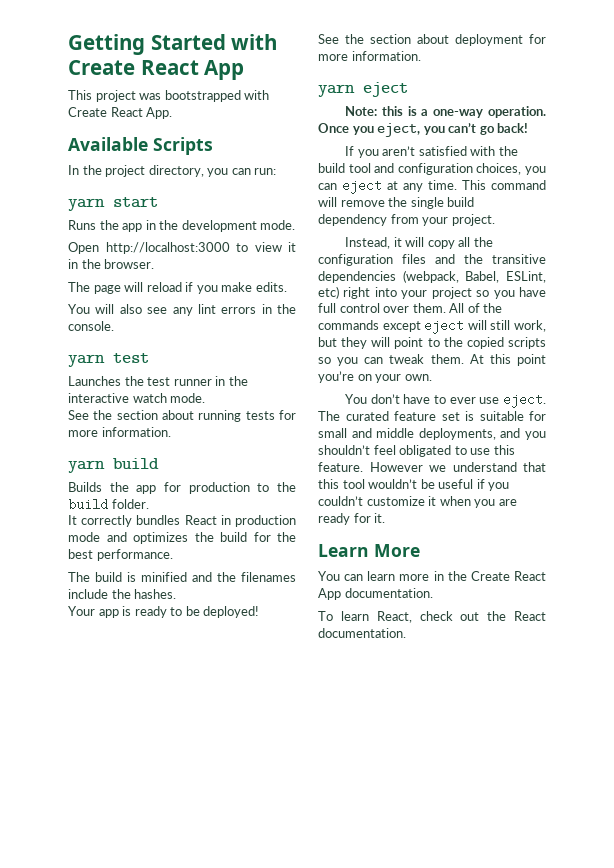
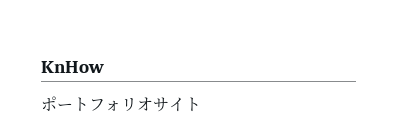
[68,34,278,55] [68,60,245,80] [68,90,270,102] [68,107,173,119] [68,137,213,155] [68,165,277,177] [68,197,158,211] [68,220,296,232] [68,242,296,254] [68,259,155,269] [68,282,287,294] [68,304,296,316] [68,321,114,331] [68,353,149,367] [68,376,248,386] [68,393,206,403] [68,410,296,422] [68,427,171,437] [68,458,159,473] [68,482,296,494] [68,498,149,511] [68,515,296,527] [68,532,296,544] [68,549,173,561] [68,572,296,582] [68,589,177,599] [68,606,260,618] [318,34,546,46] [318,51,421,61] [318,82,408,97] [345,106,546,118] [318,123,529,137] [345,146,518,158] [318,163,546,175] [318,179,546,194] [318,197,475,209] [318,214,495,226] [345,237,493,249] [318,254,546,266] [318,270,546,283] [318,286,546,299] [318,303,503,313] [318,319,546,334] [318,337,546,349] [318,354,546,366] [318,371,432,383] [345,393,546,408] [318,411,546,421] [318,428,546,440] [318,445,515,457] [318,462,546,472] [318,479,510,491] [318,496,517,508] [318,513,386,525] [318,544,420,557] [318,571,546,581] [318,588,433,600] [318,611,546,623] [318,628,406,638] Getting Started with Create React App // This project was bootstrapped with Create React App. // Available Scripts // In the project directory, you can run: // yarn start // Runs the app in the development mode. // Open http://localhost:3000 to view it in the browser. // The page will reload if you make edits. // You will also see any lint errors in the console. // yarn test // Launches the test runner in the interactive watch mode. // See the section about running tests for more information. // yarn build // Builds the app for production to the build folder. // It correctly bundles React in production mode and optimizes the build for the best performance. // The build is minified and the filenames include the hashes. // Your app is ready to be deployed! // See the section about deployment for more information. // yarn eject // Note: this is a one-way operation. Once you eject, you can’t go back! // If you aren’t satisfied with the build tool and configuration choices, you can eject at any time. This command will remove the single build dependency from your project. // Instead, it will copy all the configuration files and the transitive dependencies (webpack, Babel, ESLint, etc) right into your project so you have full control over them. All of the commands except eject will still work, but they will point to the copied scripts so you can tweak them. At this point you’re on your own. // You don’t have to ever use eject. The curated feature set is suitable for small and middle deployments, and you shouldn’t feel obligated to use this feature. However we understand that this tool wouldn’t be useful if you couldn’t customize it when you are ready for it. // Learn More // You can learn more in the Create React App documentation. // To learn React, check out the React documentation. -> [41,61,104,73] [41,96,201,112] KnHow // ポートフォリオサイト

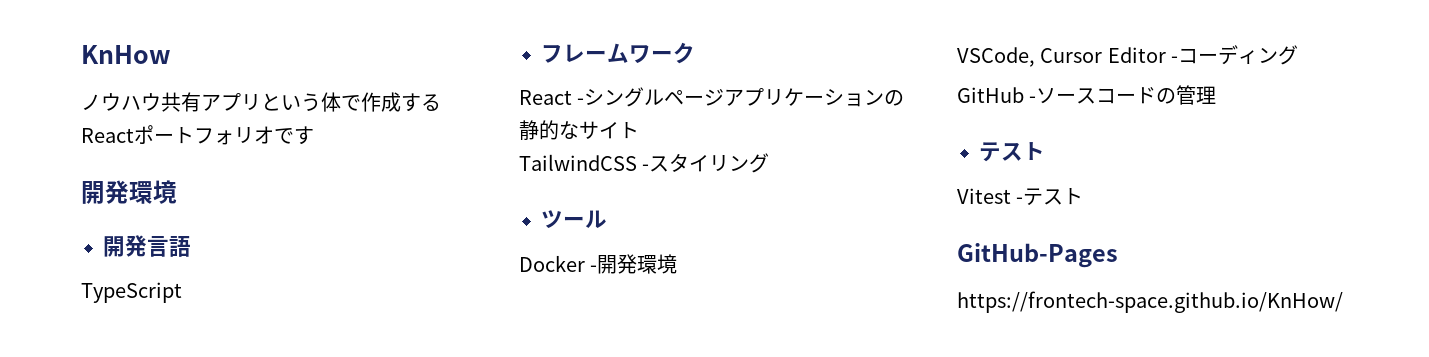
[41,96,201,112] ポートフォリオサイト -> [81,92,441,112] [81,125,314,145] [81,180,177,204] [103,235,191,257] [81,282,182,303] [541,42,695,64] [519,87,905,107] [519,120,639,140] [519,153,770,173] [541,210,607,228] [519,254,678,274] [957,45,1299,67] [957,85,1217,105] [979,142,1045,162] [957,188,1084,206] [957,243,1118,268] [957,291,1343,313] ノウハウ共有アプリという体で作成するReactポートフォリオです // 開発環境 // 開発言語 // TypeScript // フレームワーク // React -シングルページアプリケーションの静的なサイト // TailwindCSS -スタイリング // ツール // Docker -開発環境 // VSCode, Cursor Editor -コーディング // GitHub -ソースコードの管理 // テスト // Vitest -テスト // GitHub-Pages // https://frontech-space.github.io/KnHow/

